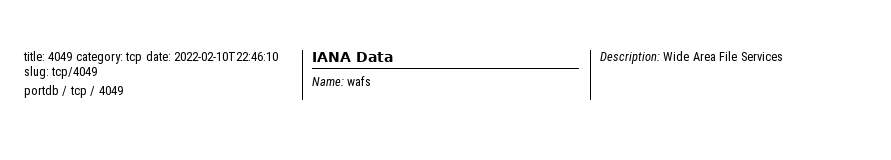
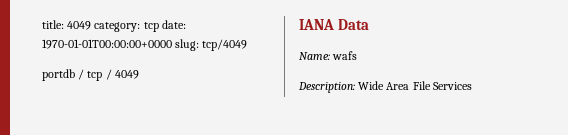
[173,52,278,61] 2022-02-10T22:46:10 -> [42,39,172,49] 1970-01-01T00:00:00+0000

